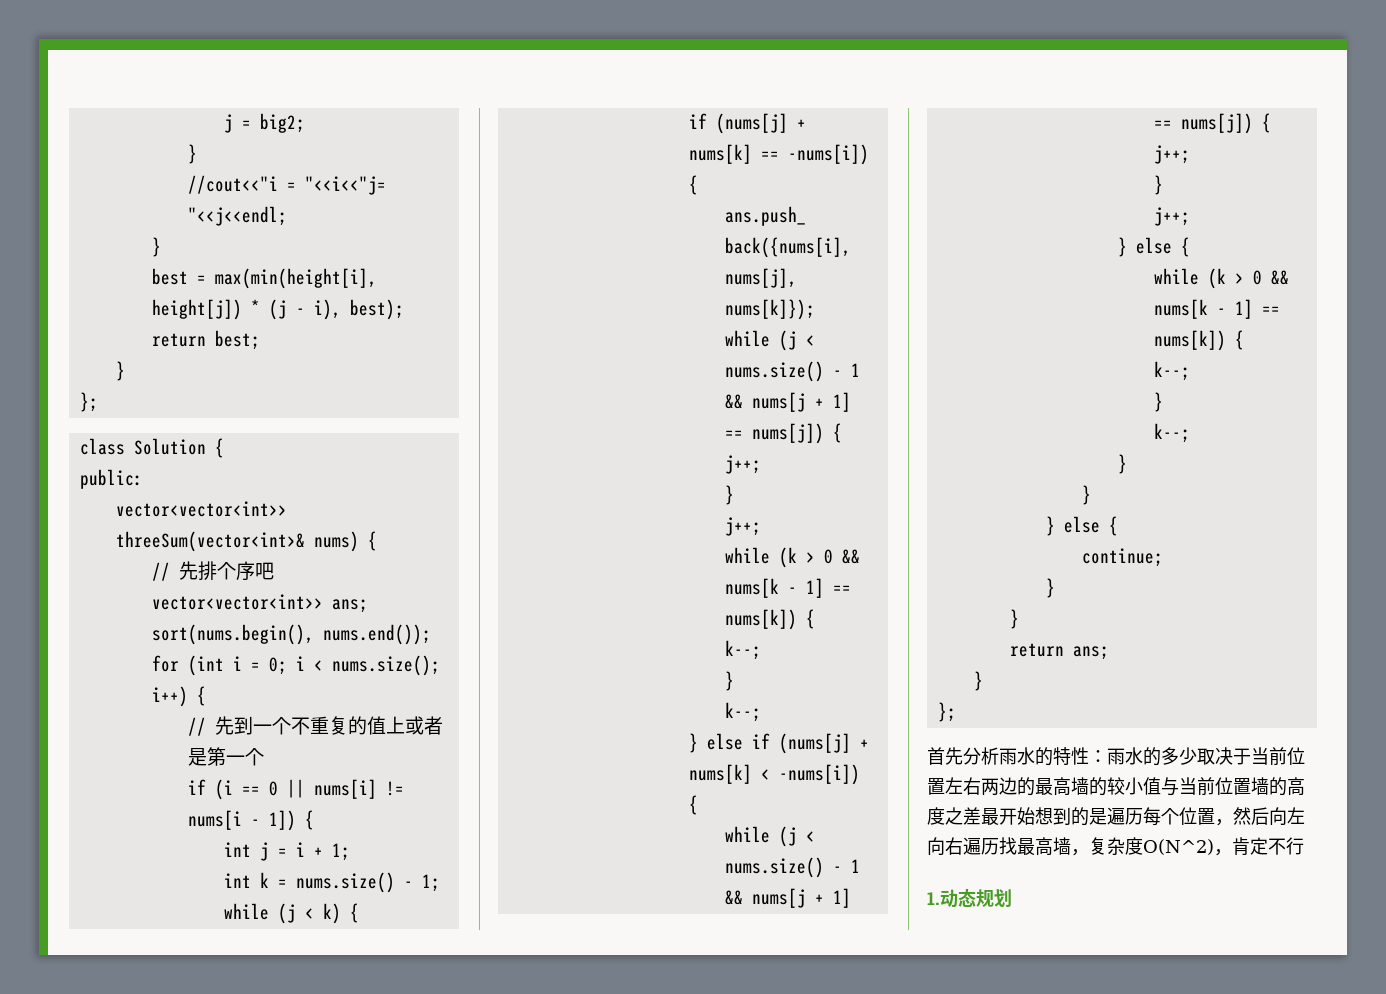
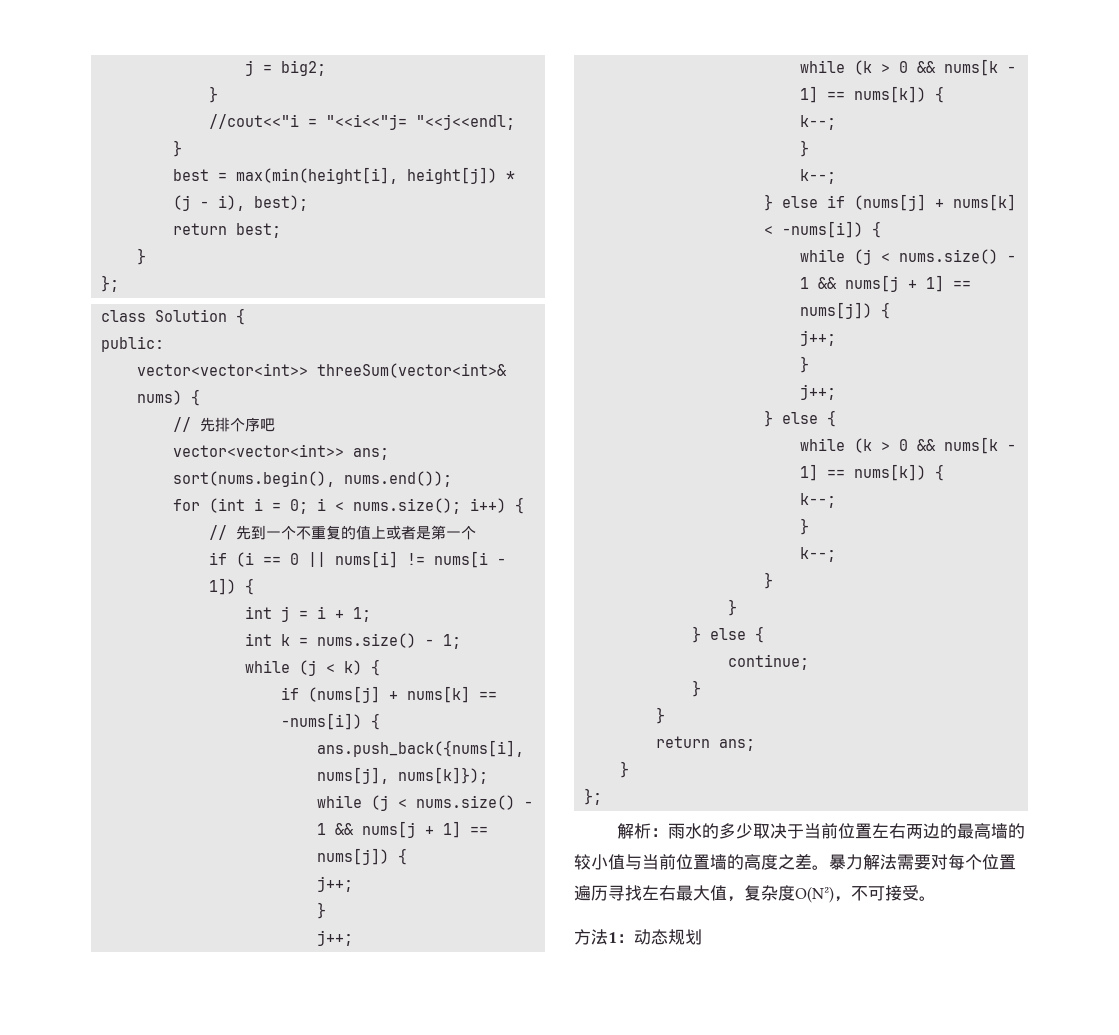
[927,747,1089,766] 首先分析雨水的特性 -> [616,823,651,839] 解析
[981,807,1305,826] [927,837,1304,856] [927,892,940,905] 最开始想到的是遍历每个位置，然后向左向右遍历找最高墙，复杂度O(N^2)，肯定不行 // 1. -> [812,854,1016,870] [574,885,936,903] [574,929,634,945] 。暴力解法需要对每个位置遍历寻找左右最大值，复杂度O(N²)，不可接受。 // 方法1：

